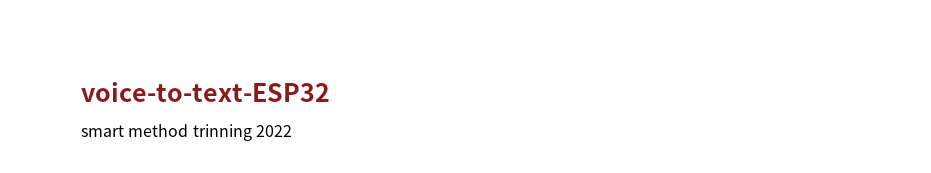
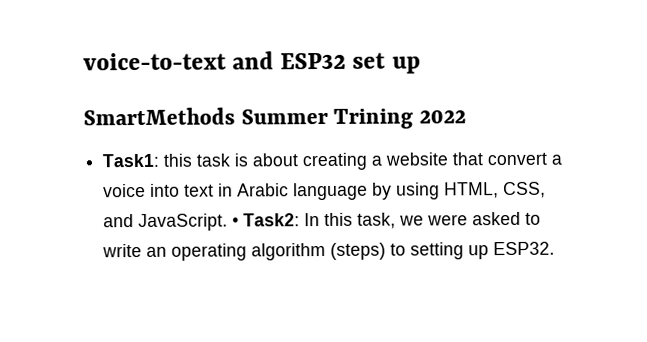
[81,82,330,102] [81,124,292,141] voice-to-text-ESP32 // smart method trinning 2022 -> [83,51,421,74] [83,107,466,129] [102,152,563,171] [103,181,547,201] [103,211,542,232] [102,241,556,261] voice-to-text and ESP32 set up // SmartMethods Summer Trining 2022 // Task1: this task is about creating a website that convert a voice into text in Arabic language by using HTML, CSS, and JavaScript. • Task2: In this task, we were asked to write an operating algorithm (steps) to setting up ESP32.

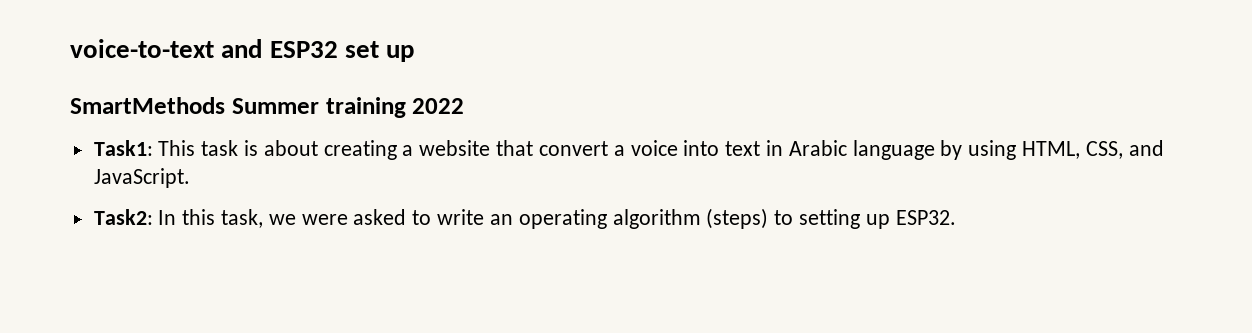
[333,108,414,129] Trining -> [325,97,406,118] training
[163,153,193,167] this -> [158,140,196,156] This
[232,217,240,227] • -> (190, 178) //

